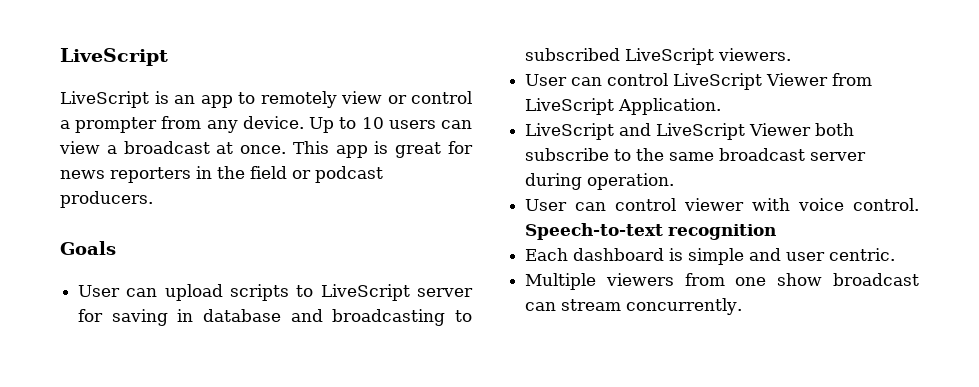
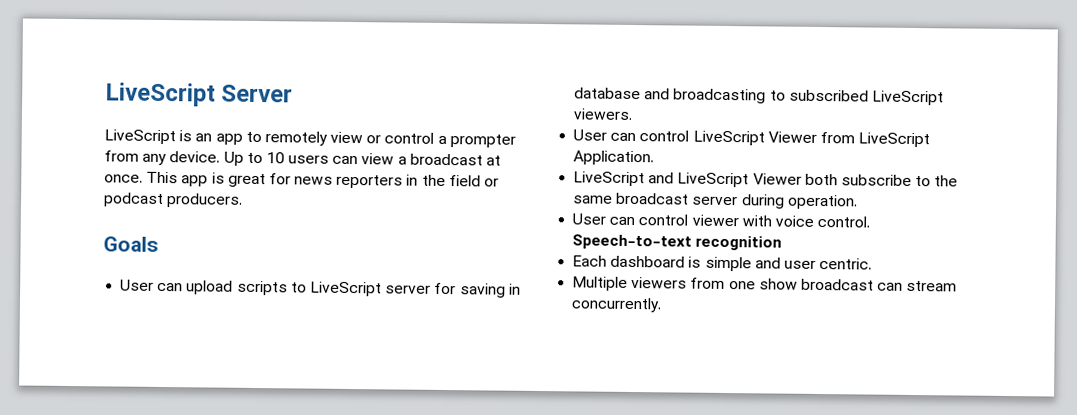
[60,48,168,66] LiveScript -> [105,82,294,107] LiveScript Server

